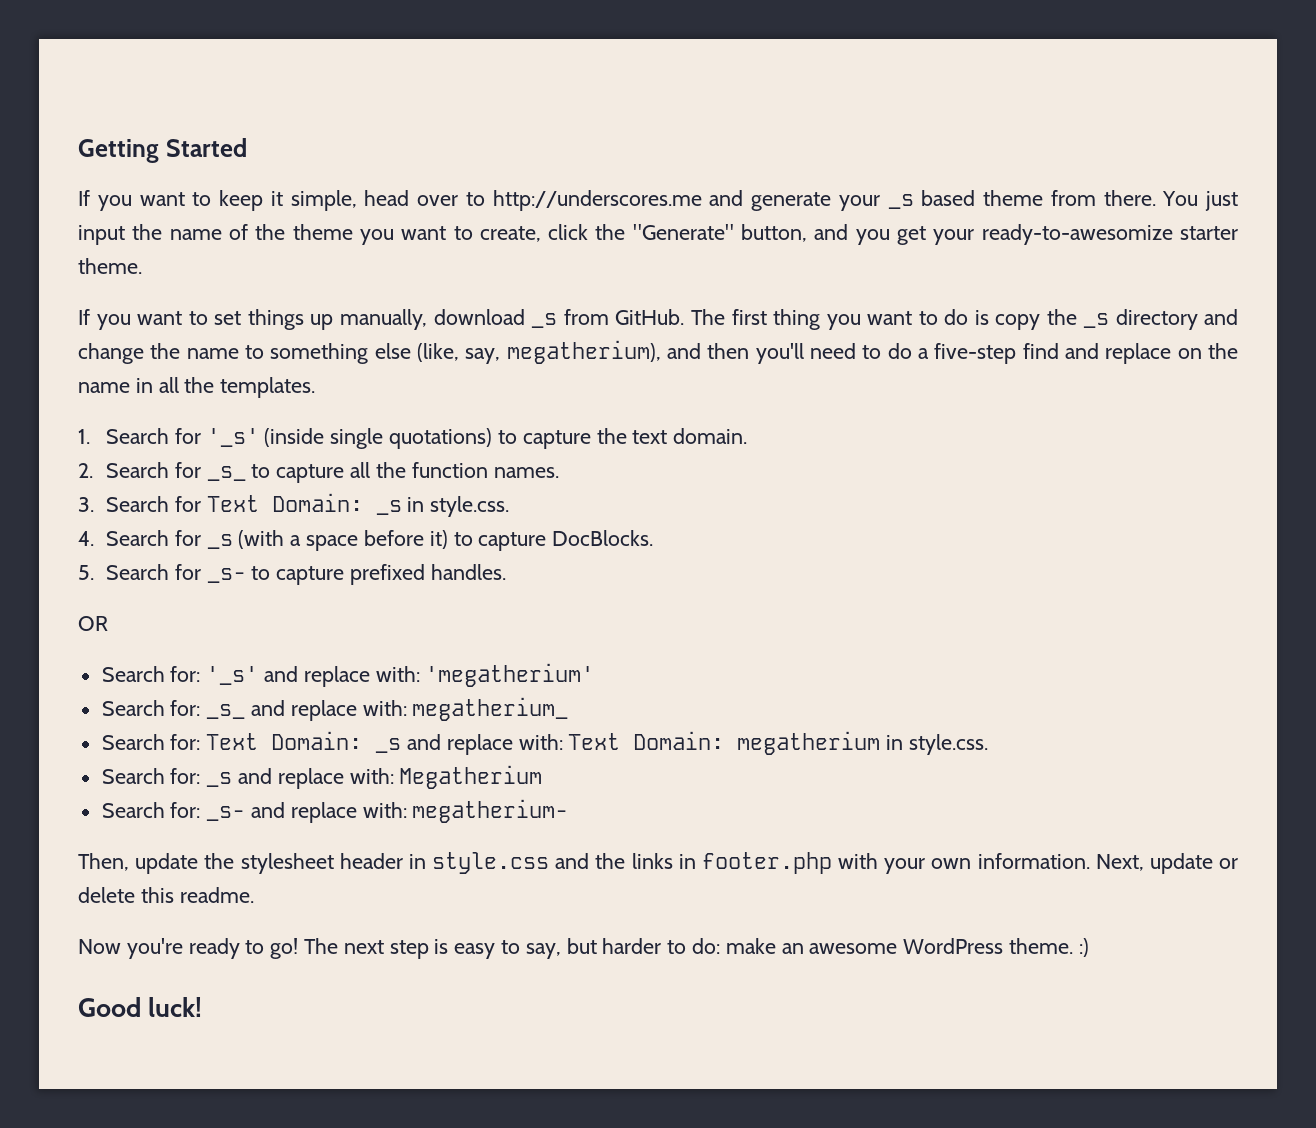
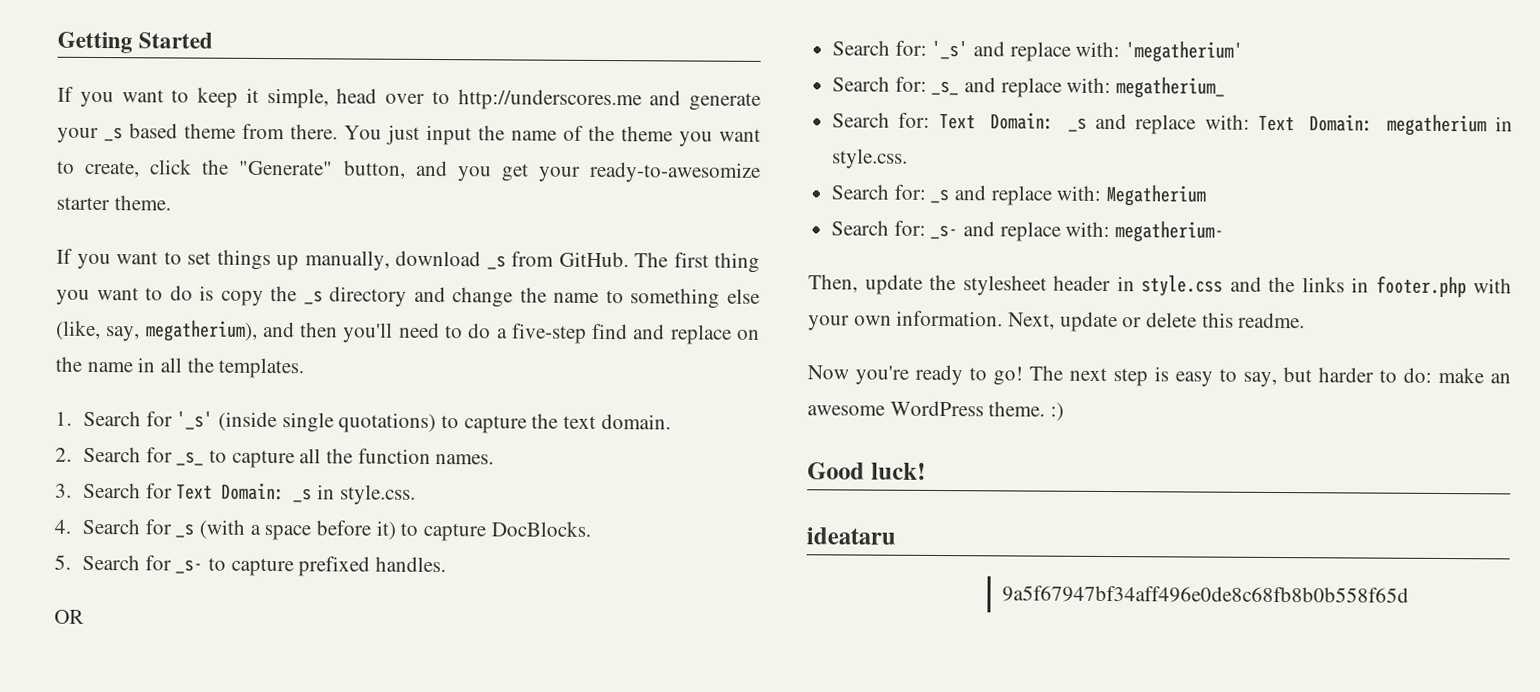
(203, 1007) none -> [806,527,896,545] [1001,585,1409,604] // ideataru // 9a5f67947bf34aff496e0de8c68fb8b0b558f65d

